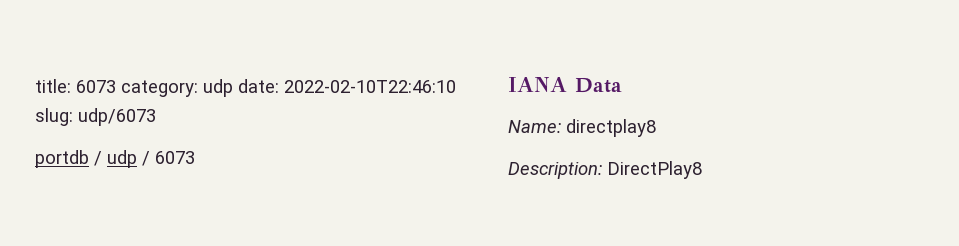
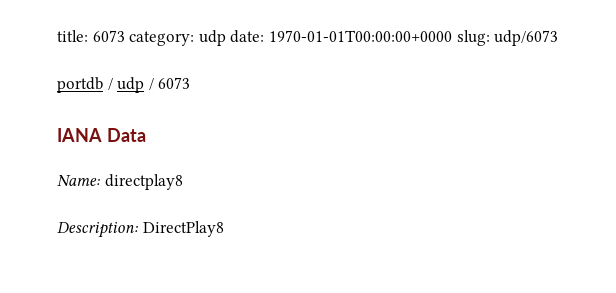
[284,80,456,93] 2022-02-10T22:46:10 -> [268,30,452,42] 1970-01-01T00:00:00+0000

